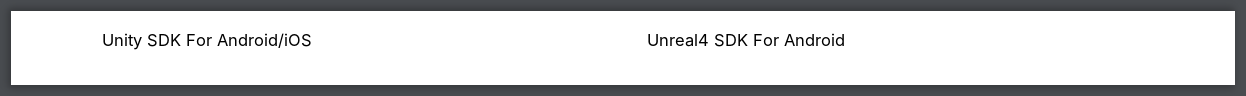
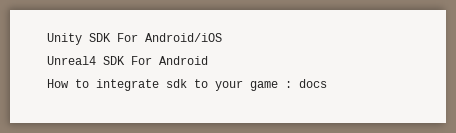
(845, 39) none -> [47,79,327,91] // How to integrate sdk to your game : docs

